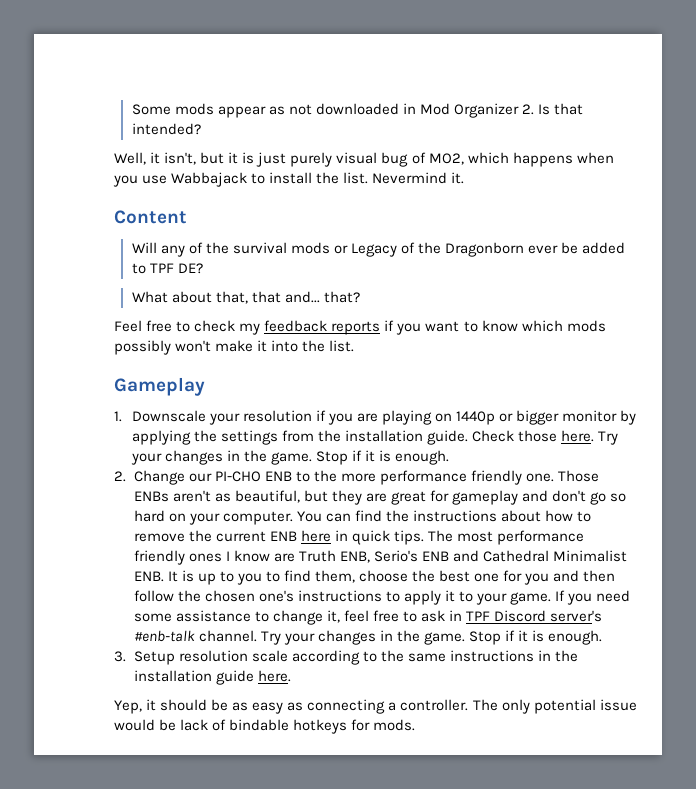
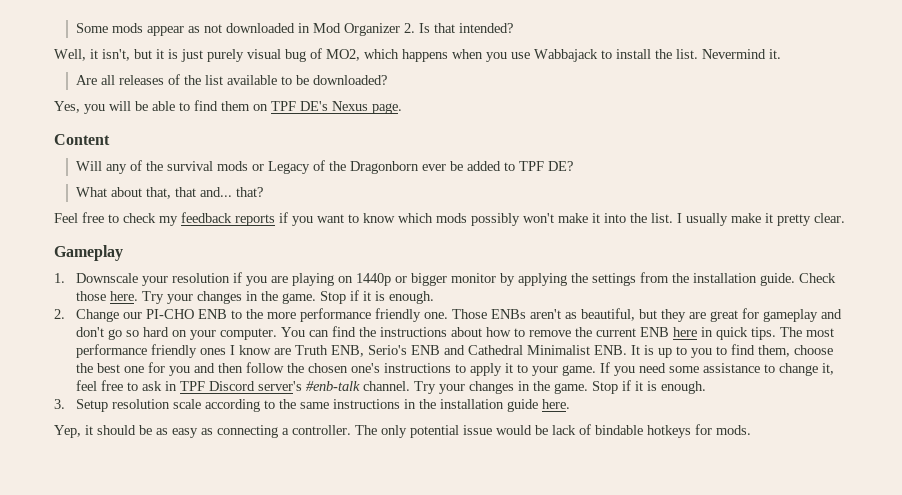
(465, 178) none -> [75,74,387,85] [54,100,402,114] // Are all releases of the list available to be downloaded? // Yes, you will be able to find them on TPF DE's Nexus page.
(355, 346) none -> [677,213,845,226] I usually make it pretty clear.

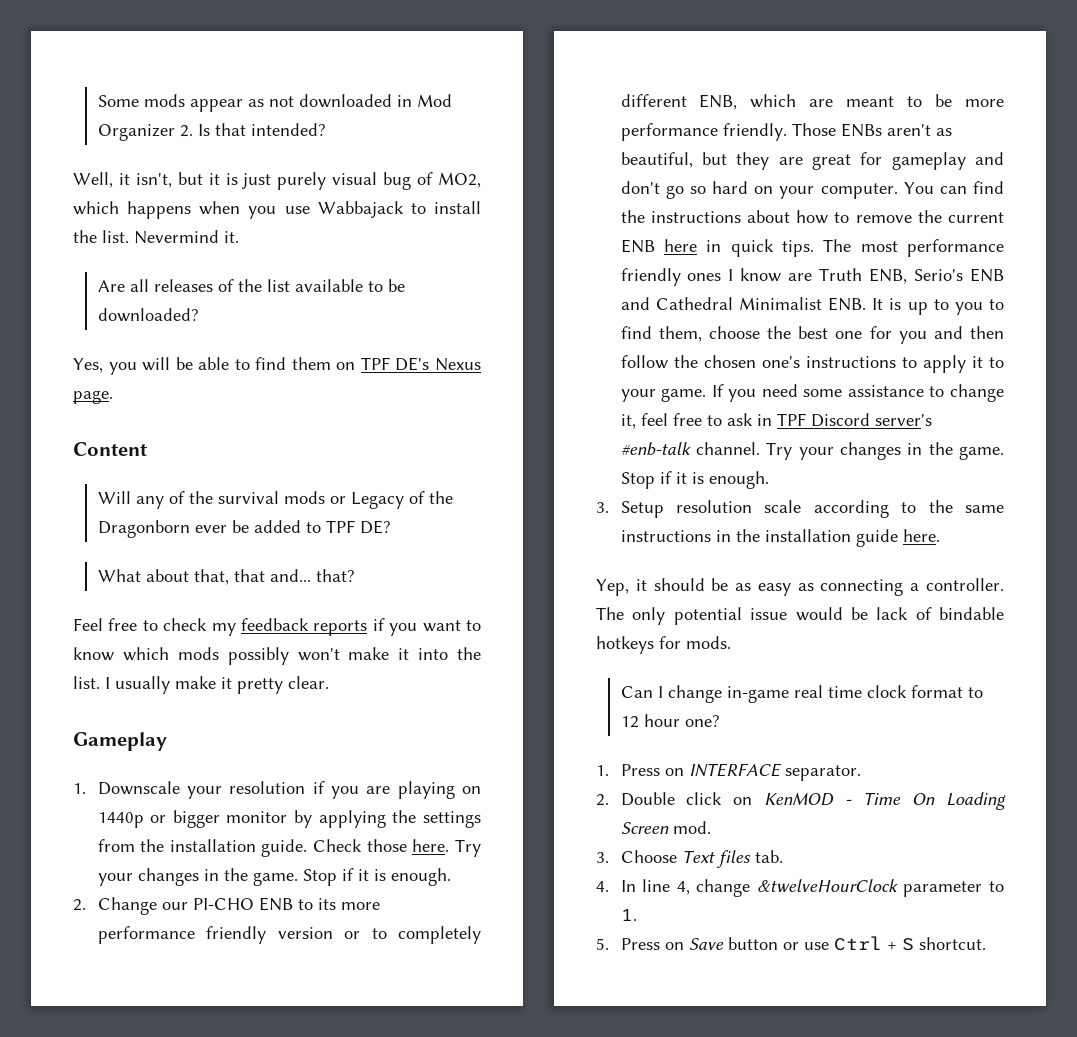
[245,309,263,319] the -> [317,898,336,910] its
[423,312,448,319] one. -> [277,926,481,944] [620,94,1004,110] [620,123,787,141] version or to completely different ENB, which are meant to be more performance friendly.
(751, 430) none -> [620,685,983,703] [620,714,720,728] [596,763,861,781] [596,792,1006,810] [620,821,711,834] [596,850,783,868] [596,879,1004,897] [620,909,637,921] [596,936,986,951] // Can I change in-game real time clock format to 12 hour one? // 1. Press on INTERFACE separator. // 2. Double click on KenMOD - Time On Loading Screen mod. // 3. Choose Text files tab. // 4. In line 4, change &twelveHourClock parameter to 1. // 5. Press on Save button or use Ctrl + S shortcut.

